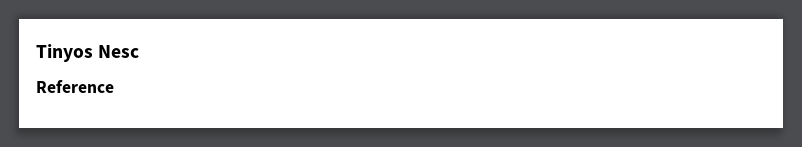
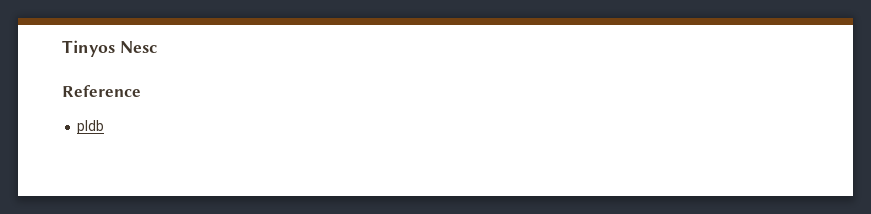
(114, 86) none -> [77,120,105,134] // pldb

